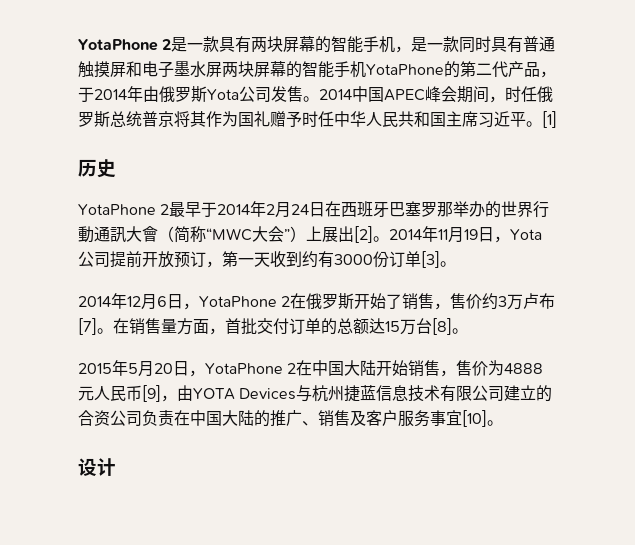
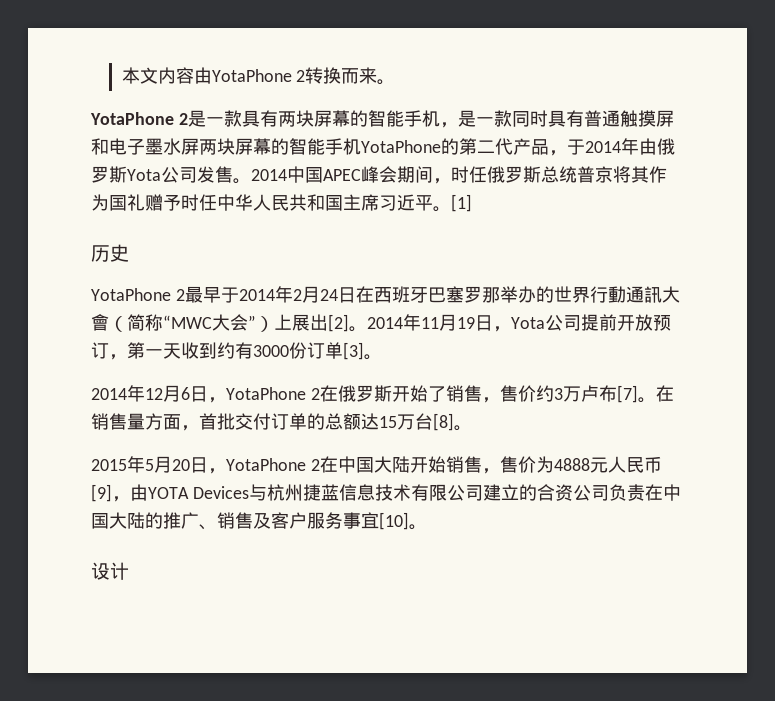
(78, 45) none -> [121,67,396,85] 本文内容由YotaPhone 2转换而来。 //

